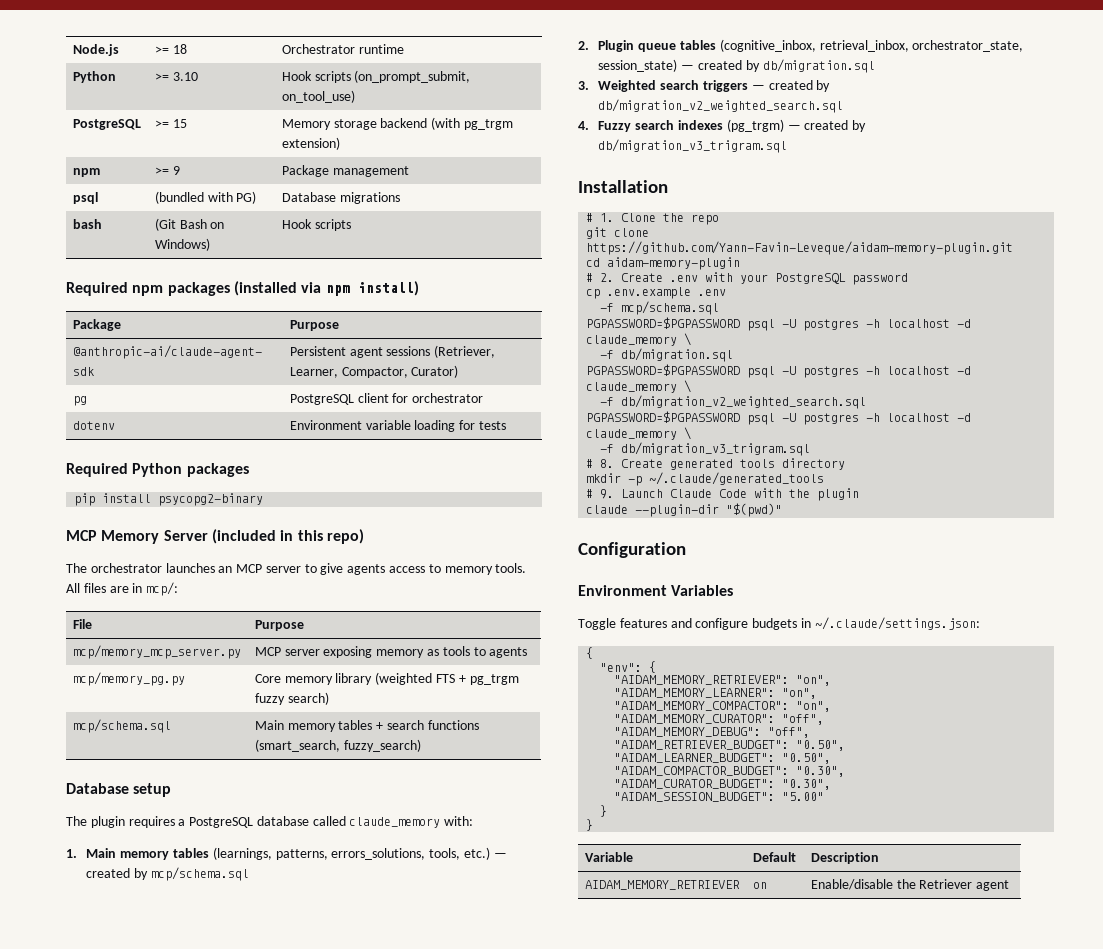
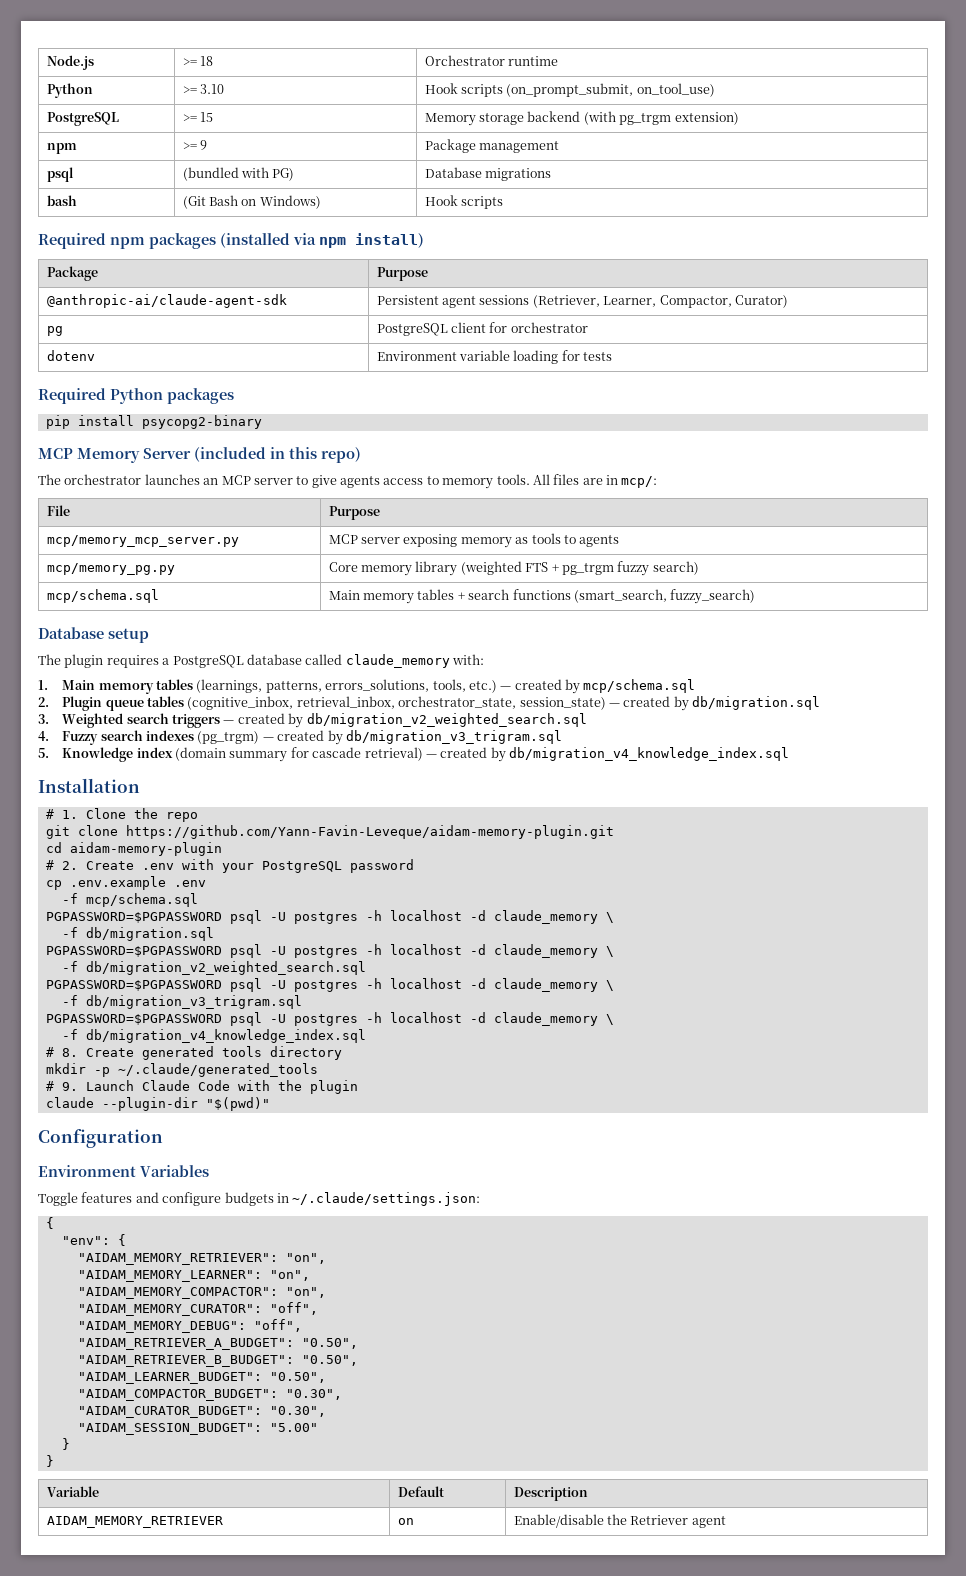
(788, 146) none -> [38,747,790,762] // 5. Knowledge index (domain summary for cascade retrieval) — created by db/migration_v4_knowledge_index.sql
(811, 449) none -> [45,1012,614,1026] [61,1029,366,1043] // PGPASSWORD=$PGPASSWORD psql -U postgres -h localhost -d claude_memory \ // -f db/migration_v4_knowledge_index.sql
[614,740,790,750] "AIDAM_RETRIEVER_BUDGET": -> [77,1338,358,1350] [77,1355,294,1367] "AIDAM_RETRIEVER_A_BUDGET": "0.50", // "AIDAM_RETRIEVER_B_BUDGET":

